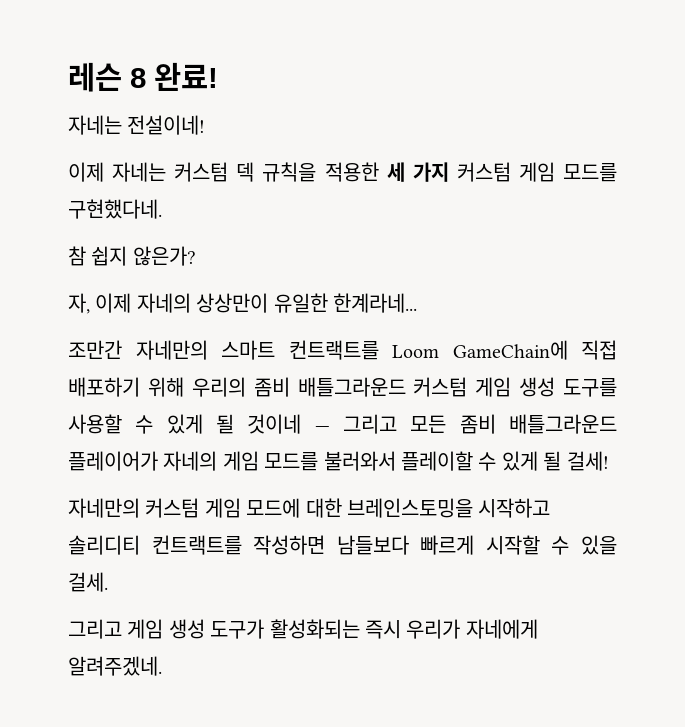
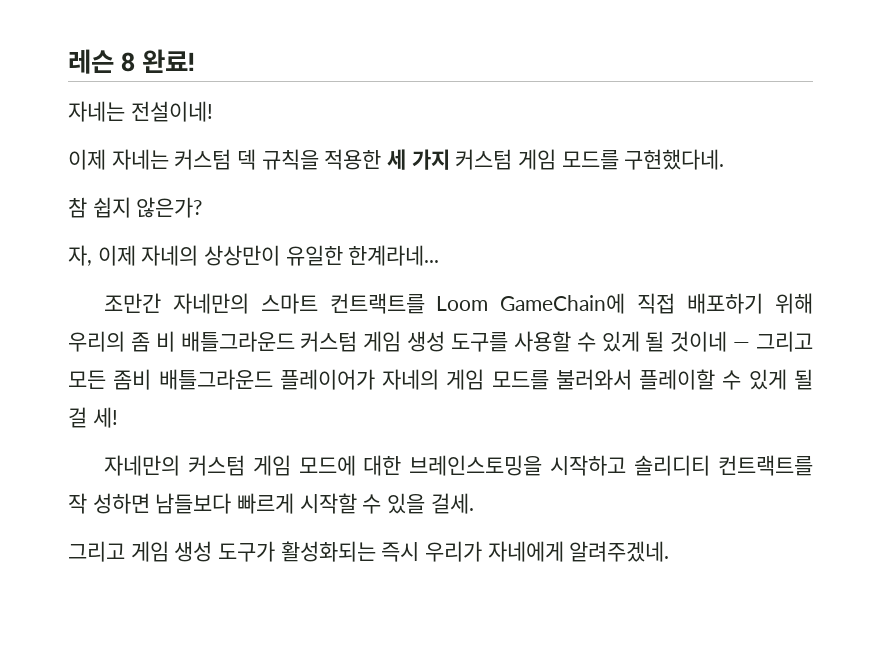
[253,377,290,397] 좀비 -> [130,331,175,352] 좀 비
[566,451,609,471] 걸세! -> [68,407,118,428] 걸 세!
[253,535,326,555] 작성하면 -> [68,493,150,514] 작 성하면

